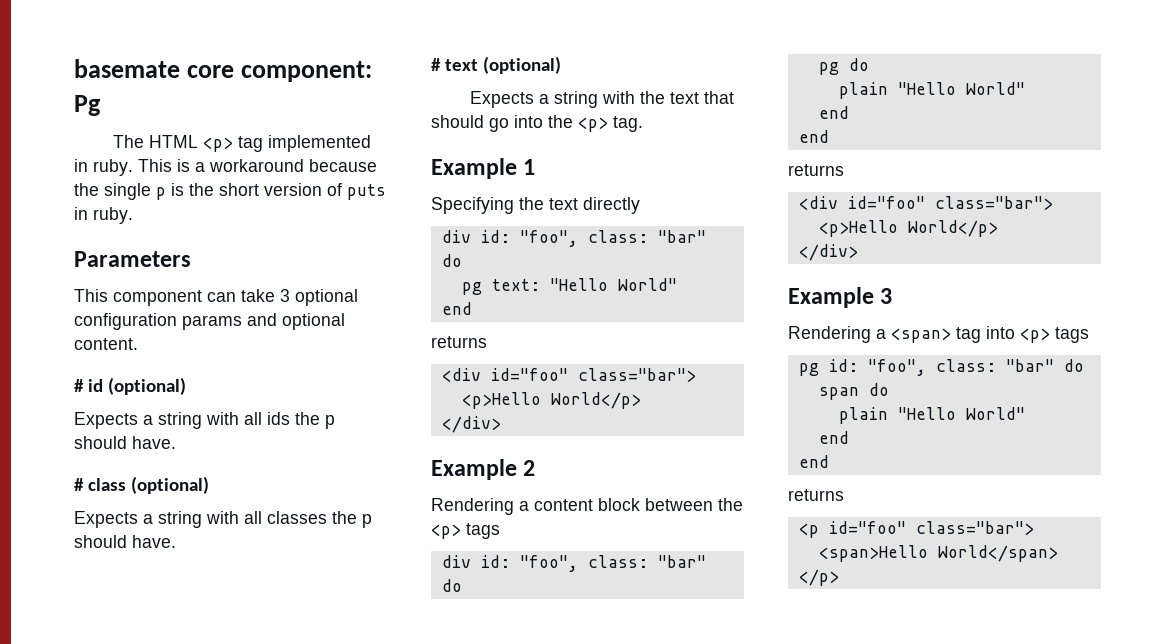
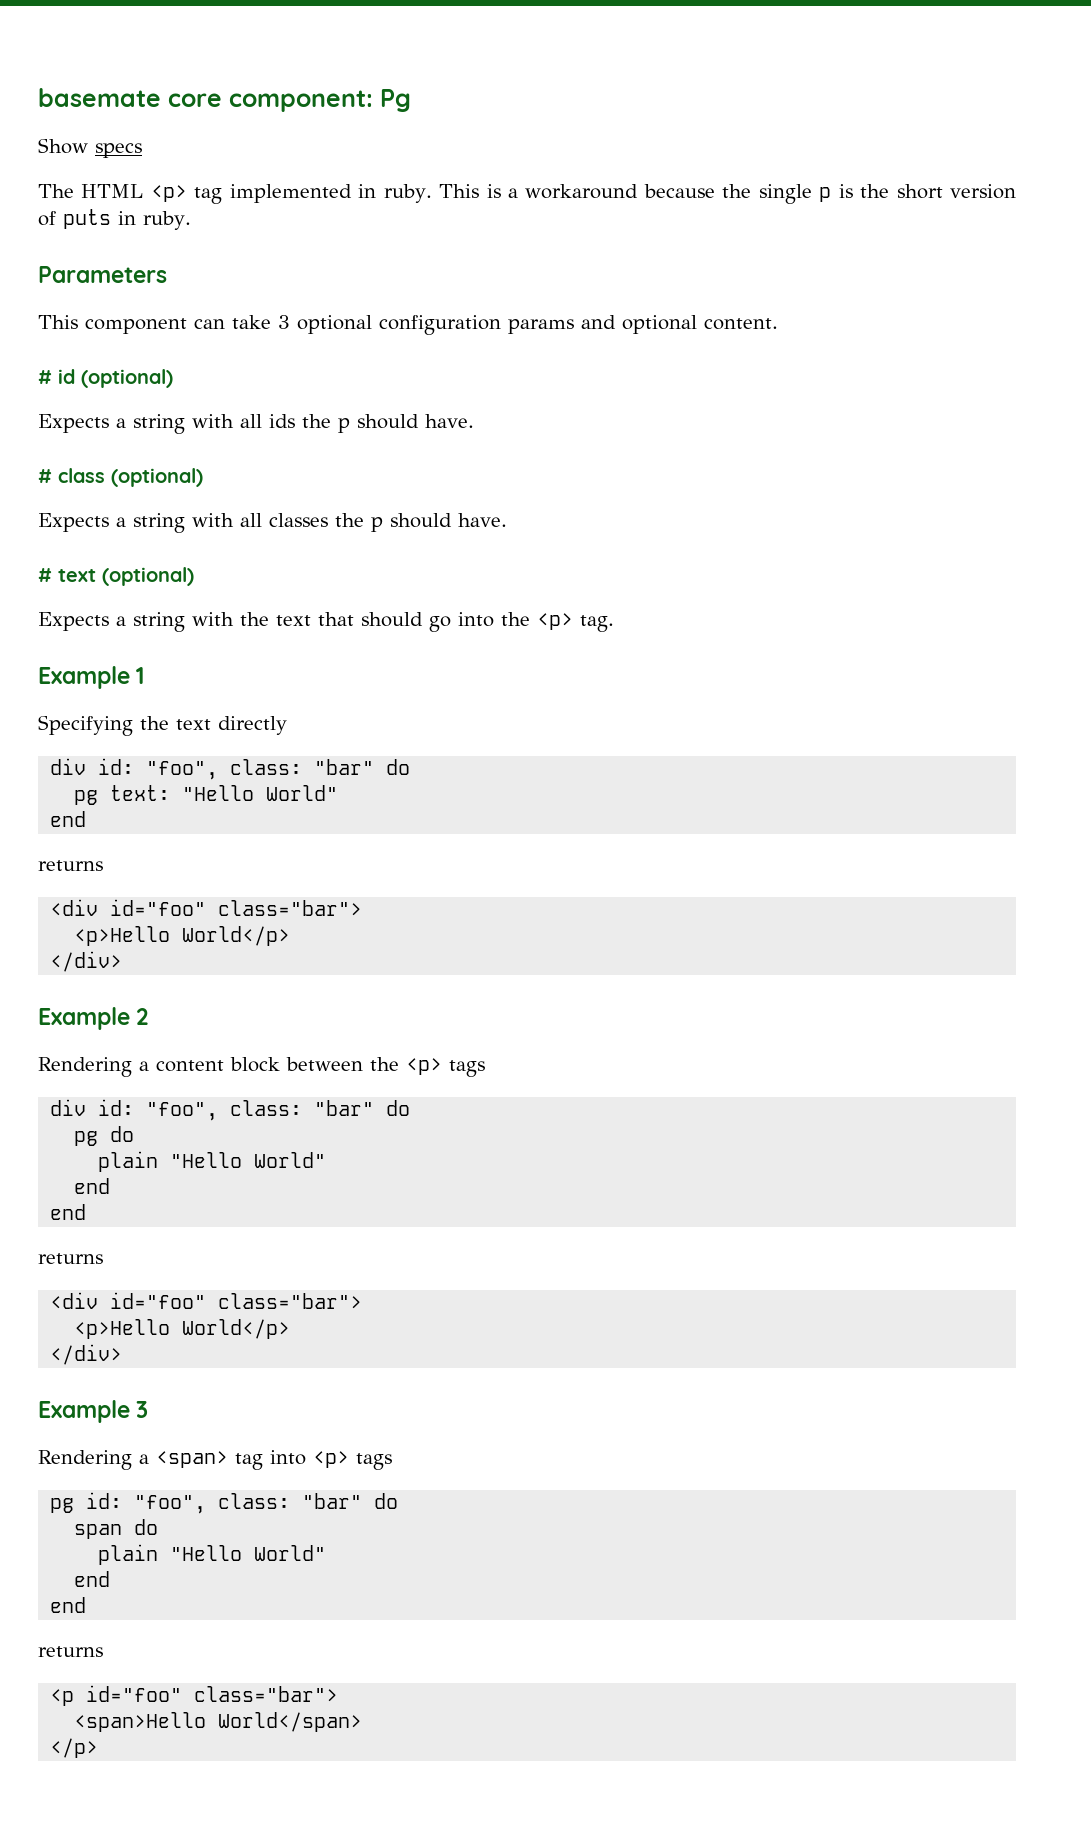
(101, 105) none -> [38,138,142,158] // Show specs

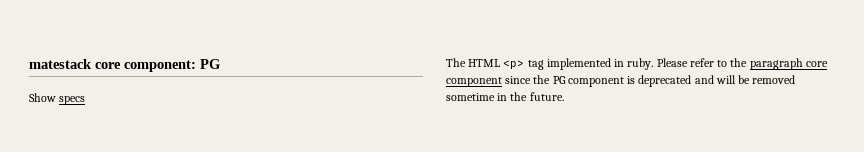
[38,88,161,107] basemate -> [29,59,92,69] matestack
[380,89,411,112] Pg -> [200,59,220,69] PG
[439,184,1016,204] [38,209,191,230] [38,266,167,283] [38,315,778,335] [38,369,173,388] [38,414,474,434] [38,468,203,487] [38,513,507,533] [38,567,194,586] [38,612,614,632] [38,666,145,689] [38,715,287,736] [50,758,411,780] [74,785,339,805] [50,811,87,827] [38,860,103,871] [50,899,363,916] [74,926,291,946] [50,951,123,972] [38,1007,149,1030] [38,1057,485,1077] [50,1099,411,1121] [74,1126,135,1146] [98,1151,327,1172] [74,1178,111,1194] [50,1204,87,1220] [38,1253,103,1264] [50,1292,363,1309] [74,1319,291,1339] [50,1344,123,1365] [38,1400,149,1423] [38,1450,392,1470] [50,1492,399,1514] [74,1519,159,1539] [98,1544,327,1565] [74,1571,111,1587] [50,1597,87,1613] [38,1646,103,1657] [50,1685,339,1706] [74,1712,363,1732] [50,1738,99,1758] This is a workaround because the single p is the short version of puts in ruby. // Parameters // This component can take 3 optional configuration params and optional content. // # id (optional) // Expects a string with all ids the p should have. // # class (optional) // Expects a string with all classes the p should have. // # text (optional) // Expects a string with the text that should go into the <p> tag. // Example 1 // Specifying the text directly // div id: "foo", class: "bar" do // pg text: "Hello World" // end // returns // <div id="foo" class="bar"> // <p>Hello World</p> // </div> // Example 2 // Rendering a content block between the <p> tags // div id: "foo", class: "bar" do // pg do // plain "Hello World" // end // end // returns // <div id="foo" class="bar"> // <p>Hello World</p> // </div> // Example 3 // Rendering a <span> tag into <p> tags // pg id: "foo", class: "bar" do // span do // plain "Hello World" // end // end // returns // <p id="foo" class="bar"> // <span>Hello World</span> // </p> -> [656,58,828,70] [446,75,796,87] [446,92,564,101] Please refer to the paragraph core component since the PG component is deprecated and will be removed sometime in the future.

